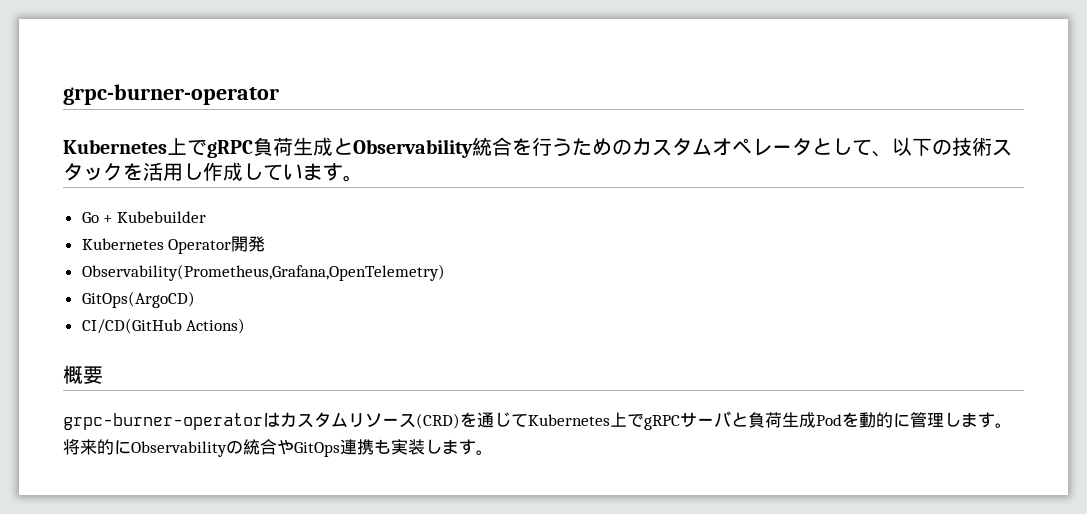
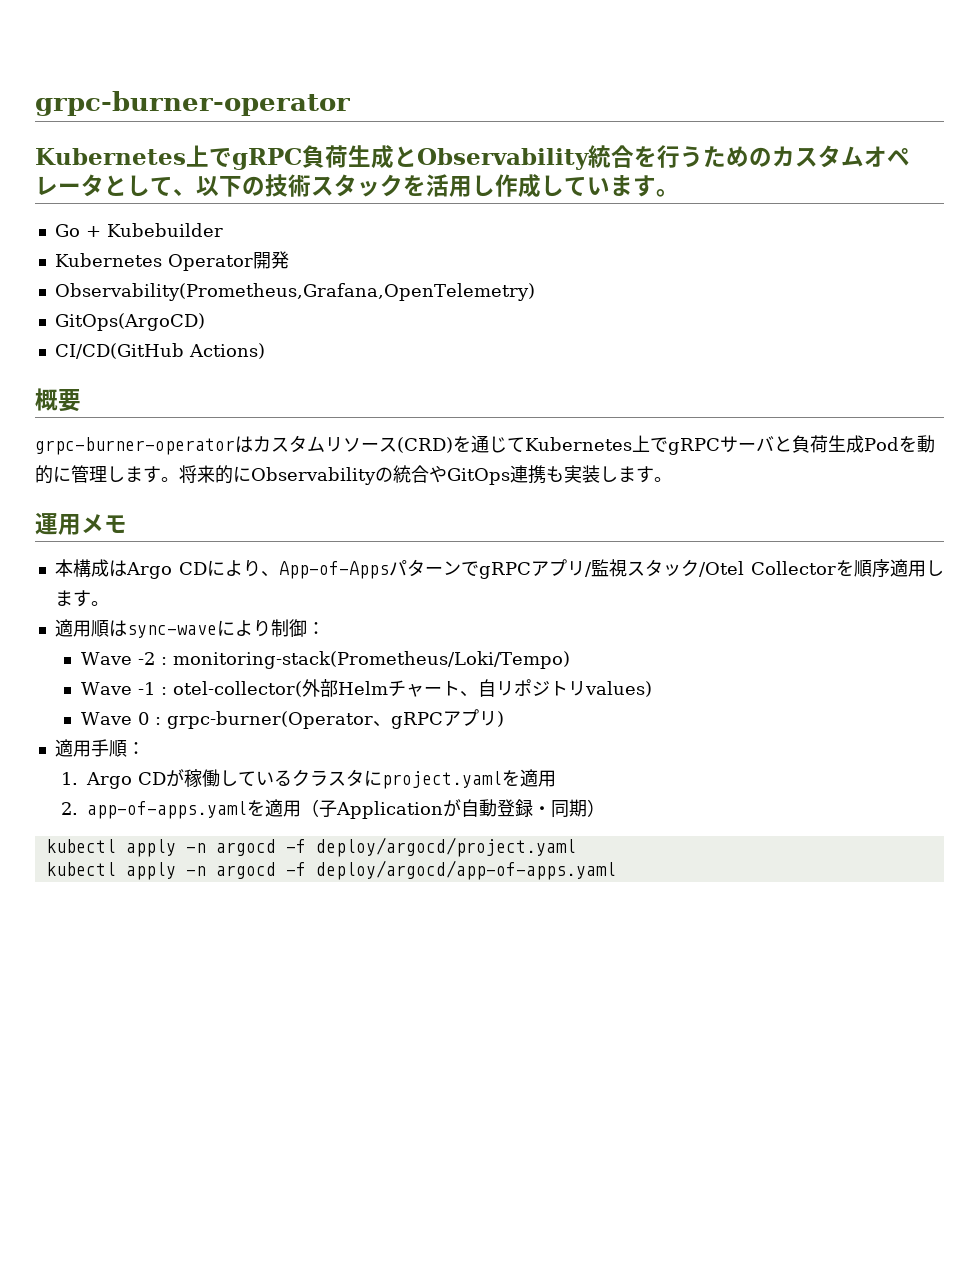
(493, 452) none -> [35,512,127,535] [54,559,945,579] [54,590,109,607] [54,619,325,638] [80,651,570,669] [80,679,652,697] [80,709,504,729] [54,739,145,757] [60,769,556,789] [60,799,605,819] [45,837,576,857] [45,860,616,880] // 運用メモ // 本構成はArgo CDにより、App-of-AppsパターンでgRPCアプリ/監視スタック/Otel Collectorを順序適用します。 // 適用順はsync-waveにより制御： // Wave -2 : monitoring-stack(Prometheus/Loki/Tempo) // Wave -1 : otel-collector(外部Helmチャート、自リポジトリvalues) // Wave 0 : grpc-burner(Operator、gRPCアプリ) // 適用手順： // 1. Argo CDが稼働しているクラスタにproject.yamlを適用 // 2. app-of-apps.yamlを適用（子Applicationが自動登録・同期） // kubectl apply -n argocd -f deploy/argocd/project.yaml // kubectl apply -n argocd -f deploy/argocd/app-of-apps.yaml

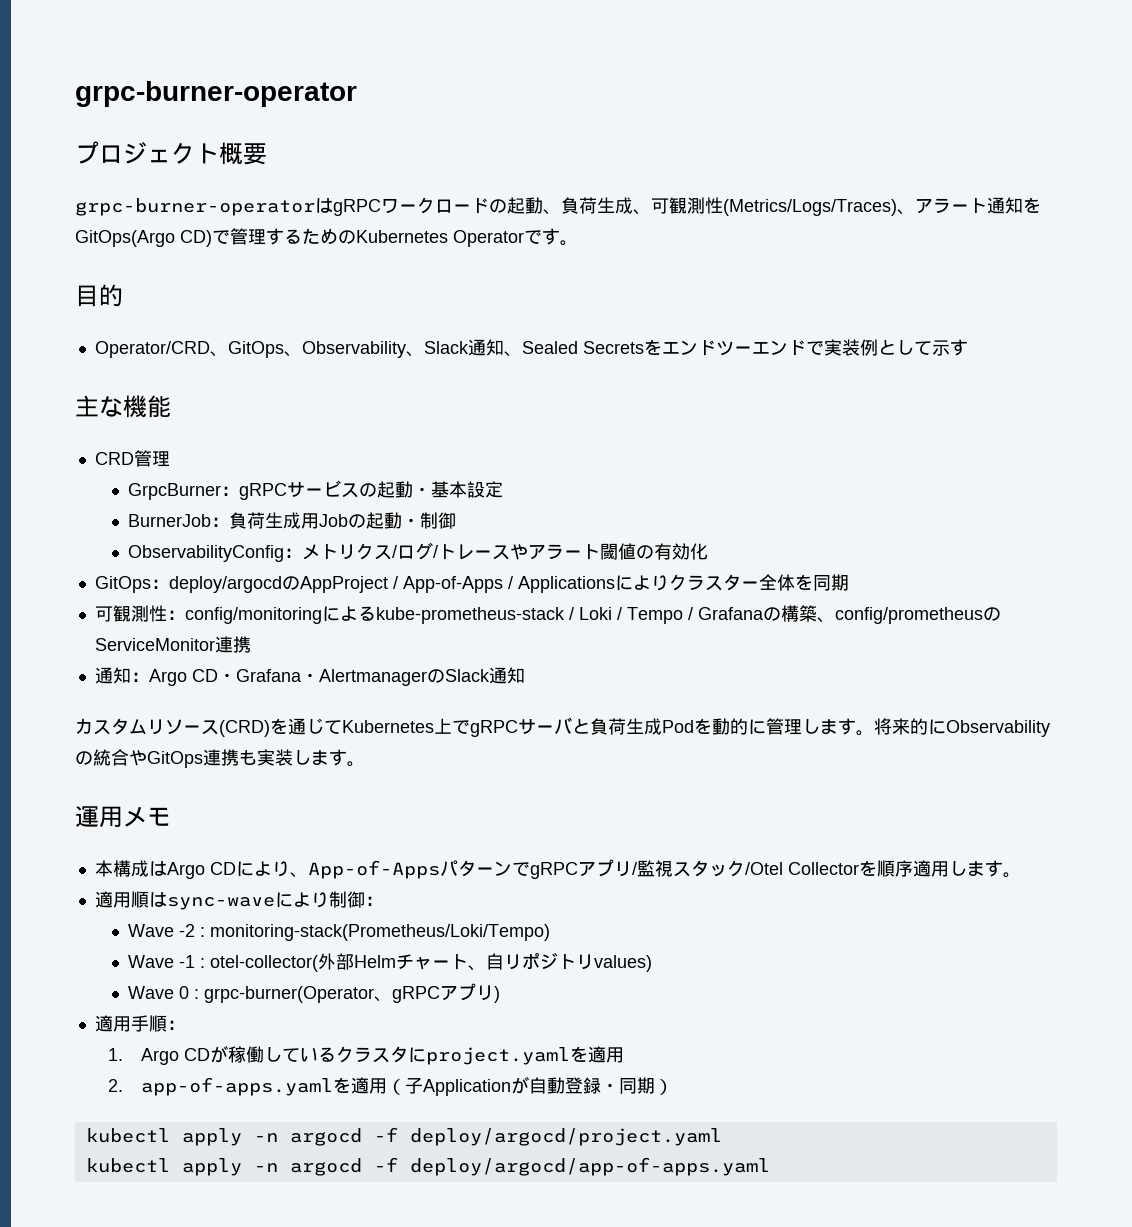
[35,145,910,170] [35,174,679,198] [54,223,223,237] [54,251,289,271] [54,283,535,301] [54,313,205,331] [54,343,265,359] [35,388,81,412] [35,436,253,455] Kubernetes上でgRPC負荷生成とObservability統合を行うためのカスタムオペレータとして、以下の技術スタックを活用し作成しています。 // Go + Kubebuilder // Kubernetes Operator開発 // Observability(Prometheus,Grafana,OpenTelemetry) // GitOps(ArgoCD) // CI/CD(GitHub Actions) // 概要 // grpc-burner-operatorは -> [75,141,267,165] [75,197,1041,216] [75,228,578,247] [75,284,123,307] [94,339,968,358] [75,395,171,418] [94,450,170,467] [127,480,503,500] [127,512,456,529] [127,542,708,562] [94,574,849,593] [94,605,1001,624] [94,636,251,653] [94,667,525,686] プロジェクト概要 // grpc-burner-operatorはgRPCワークロードの起動、負荷生成、可観測性(Metrics/Logs/Traces)、アラート通知をGitOps(Argo CD)で管理するためのKubernetes Operatorです。 // 目的 // Operator/CRD、GitOps、Observability、Slack通知、Sealed Secretsをエンドツーエンドで実装例として示す // 主な機能 // CRD管理 // GrpcBurner：gRPCサービスの起動・基本設定 // BurnerJob：負荷生成用Jobの起動・制御 // ObservabilityConfig：メトリクス/ログ/トレースやアラート閾値の有効化 // GitOps：deploy/argocdのAppProject / App-of-Apps / Applicationsによりクラスター全体を同期 // 可観測性：config/monitoringによるkube-prometheus-stack / Loki / Tempo / Grafanaの構築、config/prometheusのServiceMonitor連携 // 通知：Argo CD・Grafana・AlertmanagerのSlack通知 //

